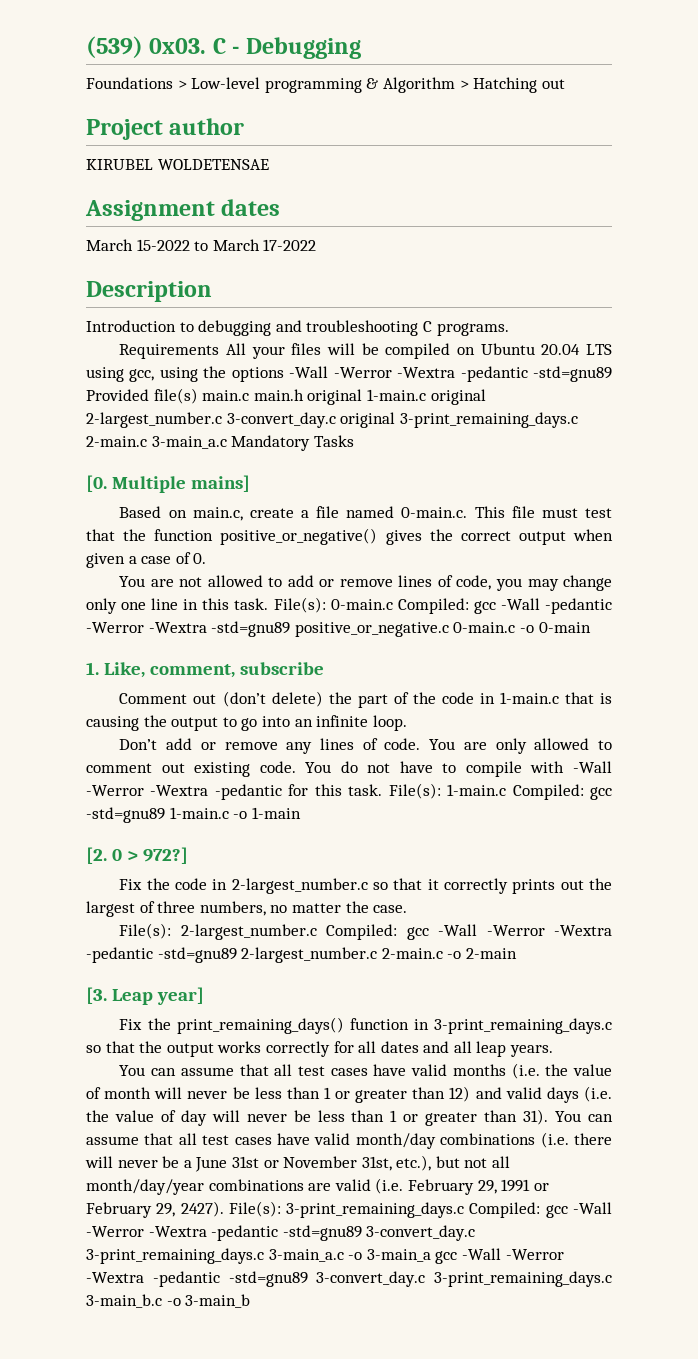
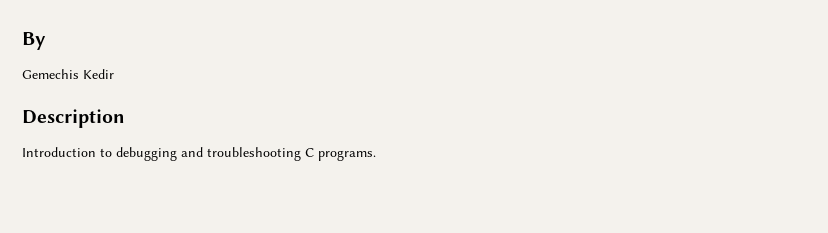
[86,36,361,59] [86,77,565,93] [86,118,245,140] [86,159,269,170] [85,199,281,221] [86,239,317,251] (539) 0x03. C - Debugging // Foundations > Low-level programming & Algorithm > Hatching out // Project author // KIRUBEL WOLDETENSAE // Assignment dates // March 15-2022 to March 17-2022 -> [22,32,46,50] [22,69,114,79] By // Gemechis Kedir
[119,343,612,359] [86,366,612,382] [86,388,486,405] [86,412,578,428] [86,435,354,451] [86,475,251,493] [119,506,612,521] [86,528,613,545] [86,552,207,568] [119,575,612,591] [86,597,612,614] [86,621,591,637] [86,662,325,678] [119,691,612,708] [86,715,407,731] [119,738,612,754] [86,761,612,777] [86,783,612,800] [86,807,301,823] [86,847,189,864] [119,878,612,894] [86,901,408,917] [119,923,612,940] [86,947,517,963] [86,987,205,1005] [119,1017,612,1034] [86,1041,554,1057] [119,1063,612,1079] [86,1086,612,1103] [86,1109,613,1126] [86,1132,612,1149] [85,1155,511,1172] [86,1178,549,1195] [86,1201,612,1218] [86,1225,476,1241] [86,1248,564,1264] [86,1271,612,1287] [86,1294,251,1308] // Requirements All your files will be compiled on Ubuntu 20.04 LTS using gcc, using the options -Wall -Werror -Wextra -pedantic -std=gnu89 Provided file(s) main.c main.h original 1-main.c original 2-largest_number.c 3-convert_day.c original 3-print_remaining_days.c 2-main.c 3-main_a.c Mandatory Tasks // [0. Multiple mains] // Based on main.c, create a file named 0-main.c. This file must test that the function positive_or_negative() gives the correct output when given a case of 0. // You are not allowed to add or remove lines of code, you may change only one line in this task. File(s): 0-main.c Compiled: gcc -Wall -pedantic -Werror -Wextra -std=gnu89 positive_or_negative.c 0-main.c -o 0-main // 1. Like, comment, subscribe // Comment out (don’t delete) the part of the code in 1-main.c that is causing the output to go into an infinite loop. // Don’t add or remove any lines of code. You are only allowed to comment out existing code. You do not have to compile with -Wall -Werror -Wextra -pedantic for this task. File(s): 1-main.c Compiled: gcc -std=gnu89 1-main.c -o 1-main // [2. 0 > 972?] // Fix the code in 2-largest_number.c so that it correctly prints out the largest of three numbers, no matter the case. // File(s): 2-largest_number.c Compiled: gcc -Wall -Werror -Wextra -pedantic -std=gnu89 2-largest_number.c 2-main.c -o 2-main // [3. Leap year] // Fix the print_remaining_days() function in 3-print_remaining_days.c so that the output works correctly for all dates and all leap years. // You can assume that all test cases have valid months (i.e. the value of month will never be less than 1 or greater than 12) and valid days (i.e. the value of day will never be less than 1 or greater than 31). You can assume that all test cases have valid month/day combinations (i.e. there will never be a June 31st or November 31st, etc.), but not all month/day/year combinations are valid (i.e. February 29, 1991 or February 29, 2427). File(s): 3-print_remaining_days.c Compiled: gcc -Wall -Werror -Wextra -pedantic -std=gnu89 3-convert_day.c 3-print_remaining_days.c 3-main_a.c -o 3-main_a gcc -Wall -Werror -Wextra -pedantic -std=gnu89 3-convert_day.c 3-print_remaining_days.c 3-main_b.c -o 3-main_b -> (376, 155) none

